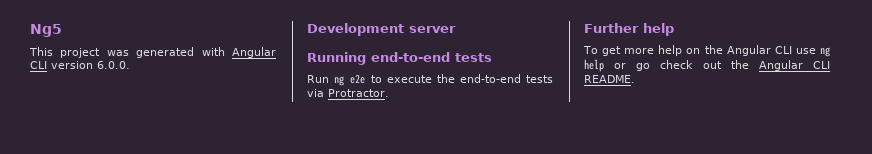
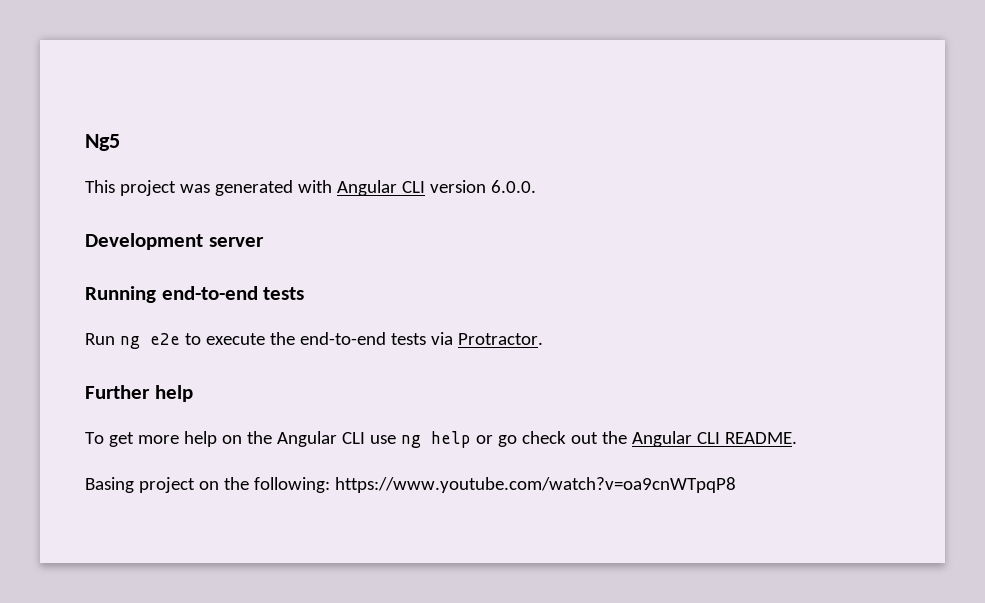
(635, 79) none -> [85,477,736,493] // Basing project on the following: https://www.youtube.com/watch?v=oa9cnWTpqP8

